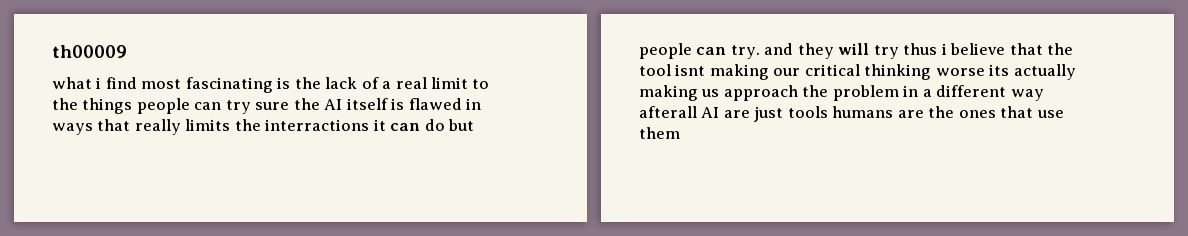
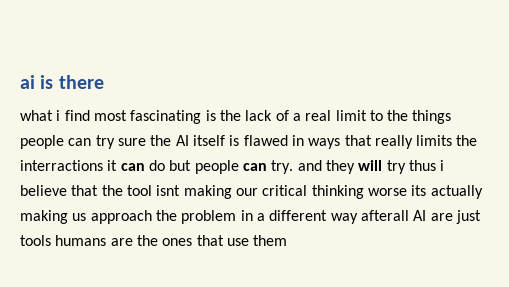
[52,45,127,58] th00009 -> [20,75,104,89] ai is there

